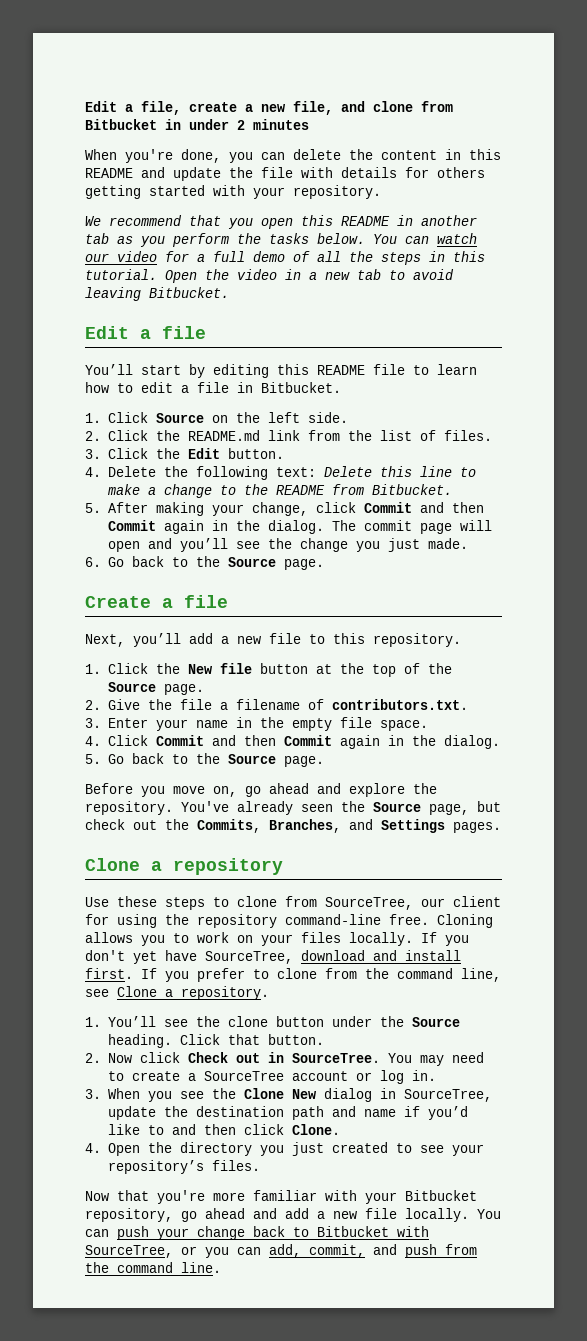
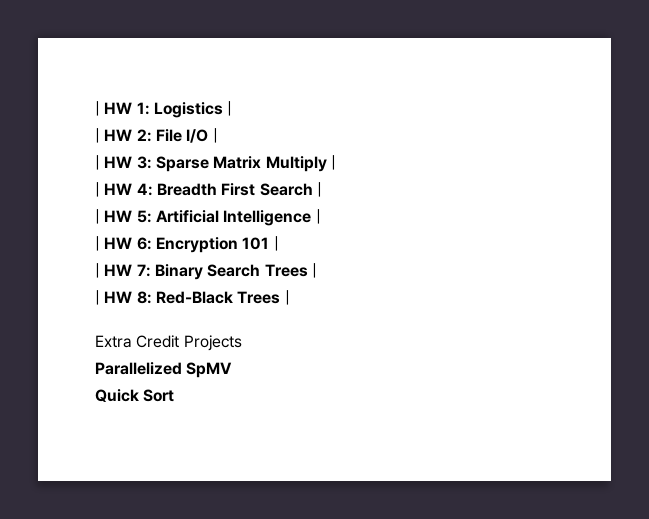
[85,101,453,115] [85,119,309,130] [85,149,501,163] [85,167,485,181] [85,185,381,199] [85,215,477,229] [85,233,477,247] [85,251,485,265] [85,269,454,283] [85,287,229,301] [85,326,206,339] [85,364,477,378] [85,382,341,393] [85,412,348,423] [85,430,492,441] [85,448,284,459] [85,466,476,480] [107,484,452,498] [85,502,484,516] [107,520,492,534] [107,538,468,552] [85,556,324,570] [85,595,228,608] [85,633,461,647] [85,663,452,677] [107,682,204,695] [85,699,468,710] [85,717,428,731] [85,735,500,749] [85,753,324,767] [85,783,437,797] [85,801,501,815] [85,819,501,833] [85,858,283,875] [85,896,501,910] [85,914,493,928] [85,932,469,946] [85,950,461,964] [85,968,501,982] [85,986,269,1000] [85,1016,460,1027] [107,1034,324,1048] [85,1052,484,1066] [107,1070,436,1084] [85,1088,492,1102] [107,1106,468,1120] [107,1124,340,1135] [85,1142,484,1156] [107,1160,260,1174] [85,1190,477,1204] [85,1208,501,1222] [85,1226,429,1240] [85,1244,477,1258] [85,1262,221,1273] Edit a file, create a new file, and clone from Bitbucket in under 2 minutes // When you're done, you can delete the content in this README and update the file with details for others getting started with your repository. // We recommend that you open this README in another tab as you perform the tasks below. You can watch our video for a full demo of all the steps in this tutorial. Open the video in a new tab to avoid leaving Bitbucket. // Edit a file // You’ll start by editing this README file to learn how to edit a file in Bitbucket. // 1. Click Source on the left side. // 2. Click the README.md link from the list of files. // 3. Click the Edit button. // 4. Delete the following text: Delete this line to make a change to the README from Bitbucket. // 5. After making your change, click Commit and then Commit again in the dialog. The commit page will open and you’ll see the change you just made. // 6. Go back to the Source page. // Create a file // Next, you’ll add a new file to this repository. // 1. Click the New file button at the top of the Source page. // 2. Give the file a filename of contributors.txt. // 3. Enter your name in the empty file space. // 4. Click Commit and then Commit again in the dialog. // 5. Go back to the Source page. // Before you move on, go ahead and explore the repository. You've already seen the Source page, but check out the Commits, Branches, and Settings pages. // Clone a repository // Use these steps to clone from SourceTree, our client for using the repository command-line free. Cloning allows you to work on your files locally. If you don't yet have SourceTree, download and install first. If you prefer to clone from the command line, see Clone a repository. // 1. You’ll see the clone button under the Source heading. Click that button. // 2. Now click Check out in SourceTree. You may need to create a SourceTree account or log in. // 3. When you see the Clone New dialog in SourceTree, update the destination path and name if you’d like to and then click Clone. // 4. Open the directory you just created to see your repository’s files. // Now that you're more familiar with your Bitbucket repository, go ahead and add a new file locally. You can push your change back to Bitbucket with SourceTree, or you can add, commit, and push from the command line. -> [95,101,233,118] [95,128,218,143] [95,155,336,172] [95,182,322,197] [95,209,321,226] [95,236,279,253] [95,263,317,280] [95,290,290,305] [95,335,242,351] [95,362,233,378] [95,389,175,402] | HW 1: Logistics | // | HW 2: File I/O | // | HW 3: Sparse Matrix Multiply | // | HW 4: Breadth First Search | // | HW 5: Artificial Intelligence | // | HW 6: Encryption 101 | // | HW 7: Binary Search Trees | // | HW 8: Red-Black Trees | // Extra Credit Projects // Parallelized SpMV // Quick Sort

